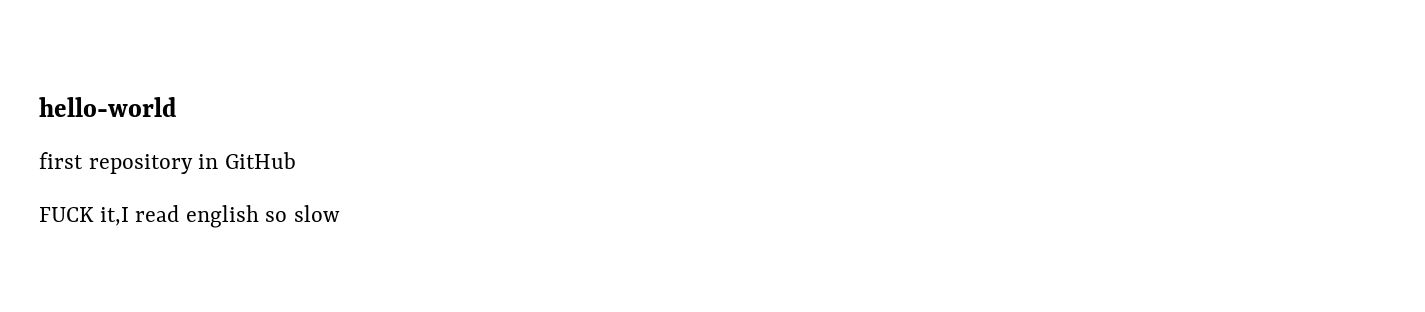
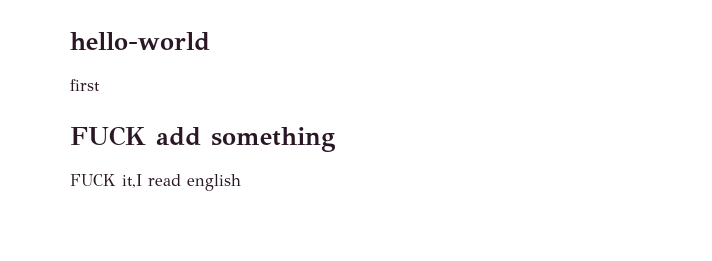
[88,152,296,174] repository in GitHub -> [70,126,336,152] // FUCK add something
[265,205,341,222] so slow -> (241, 182) none

